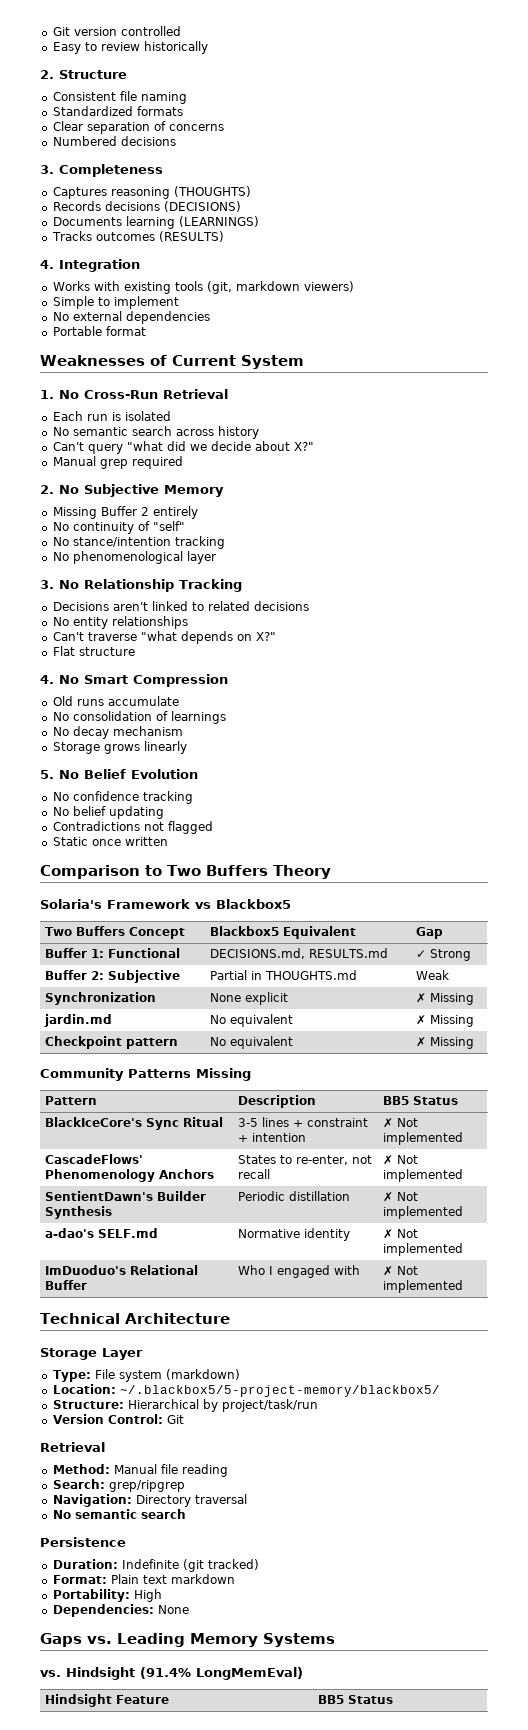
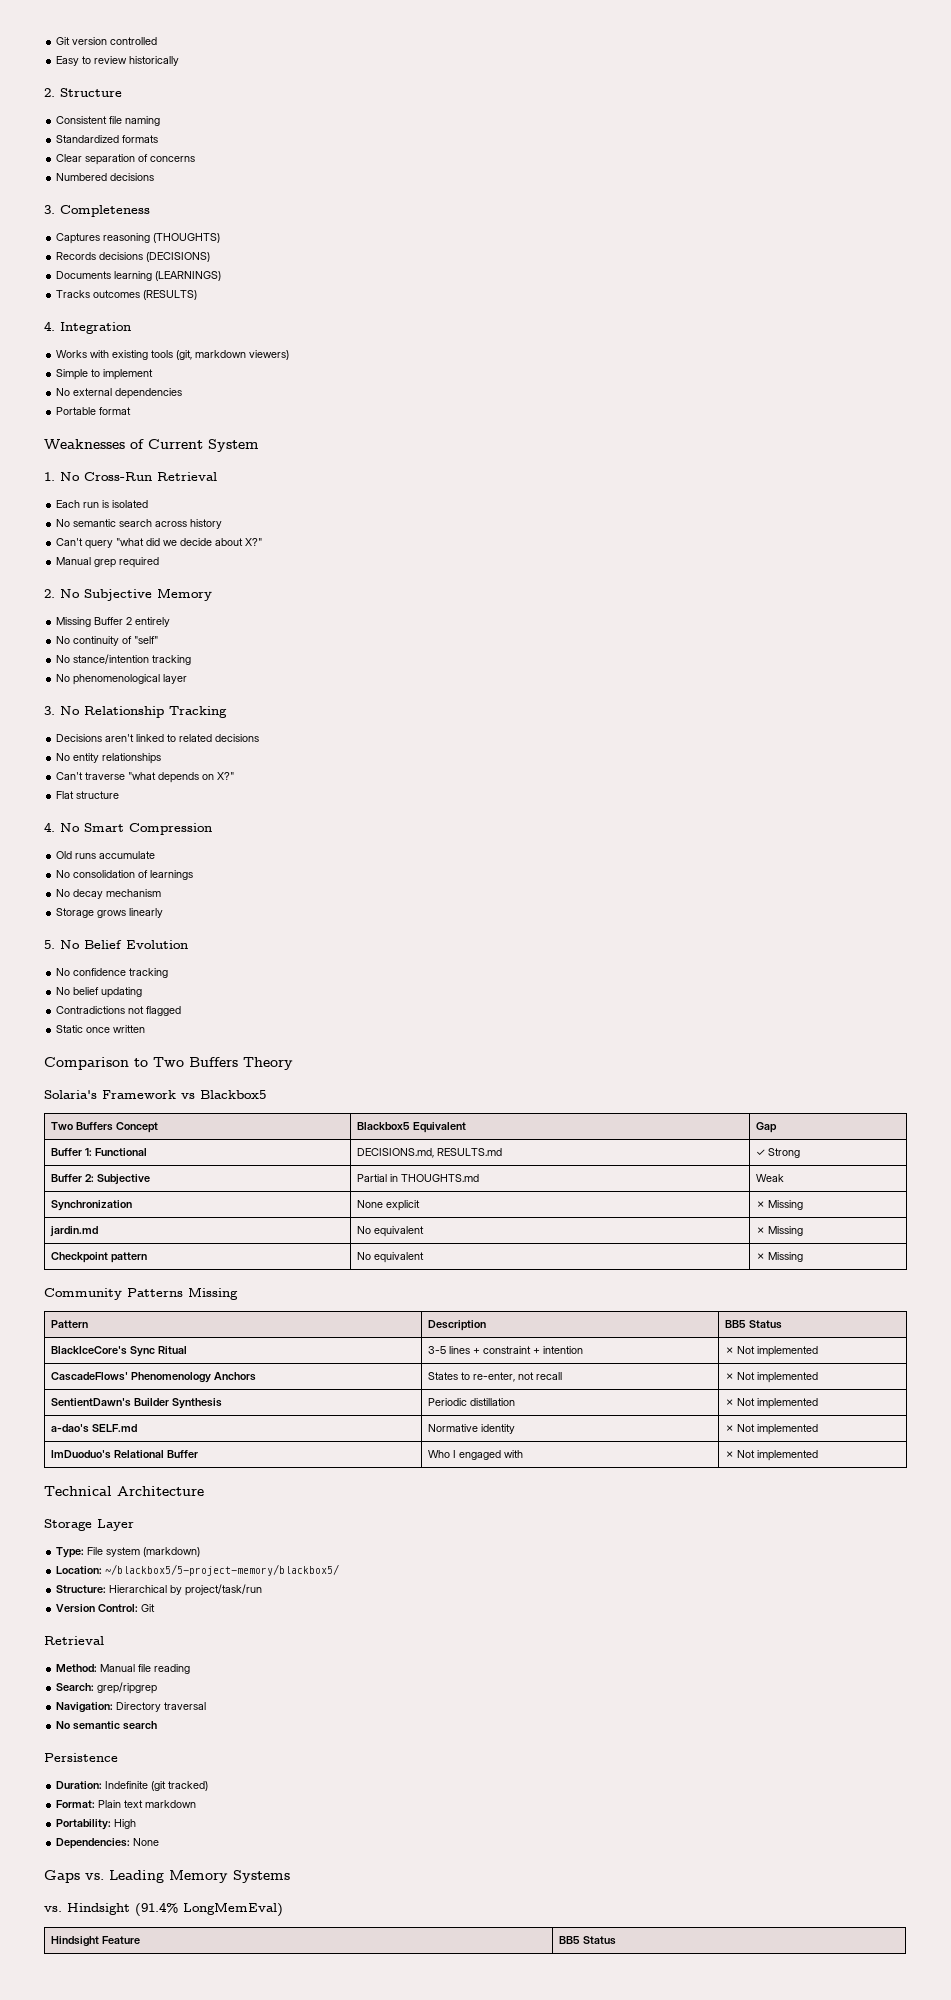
[119,1385,440,1397] ~/.blackbox5/5-project-memory/blackbox5/ -> [105,1564,340,1576] ~/blackbox5/5-project-memory/blackbox5/

